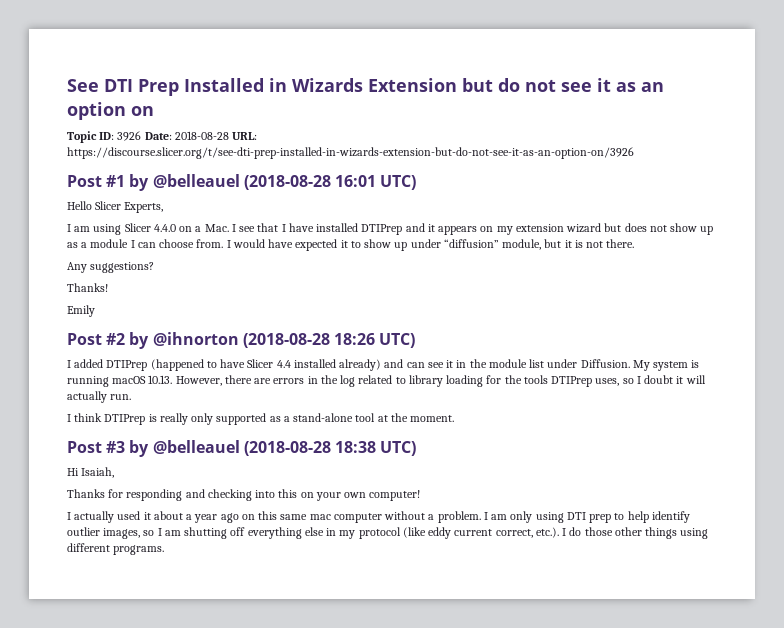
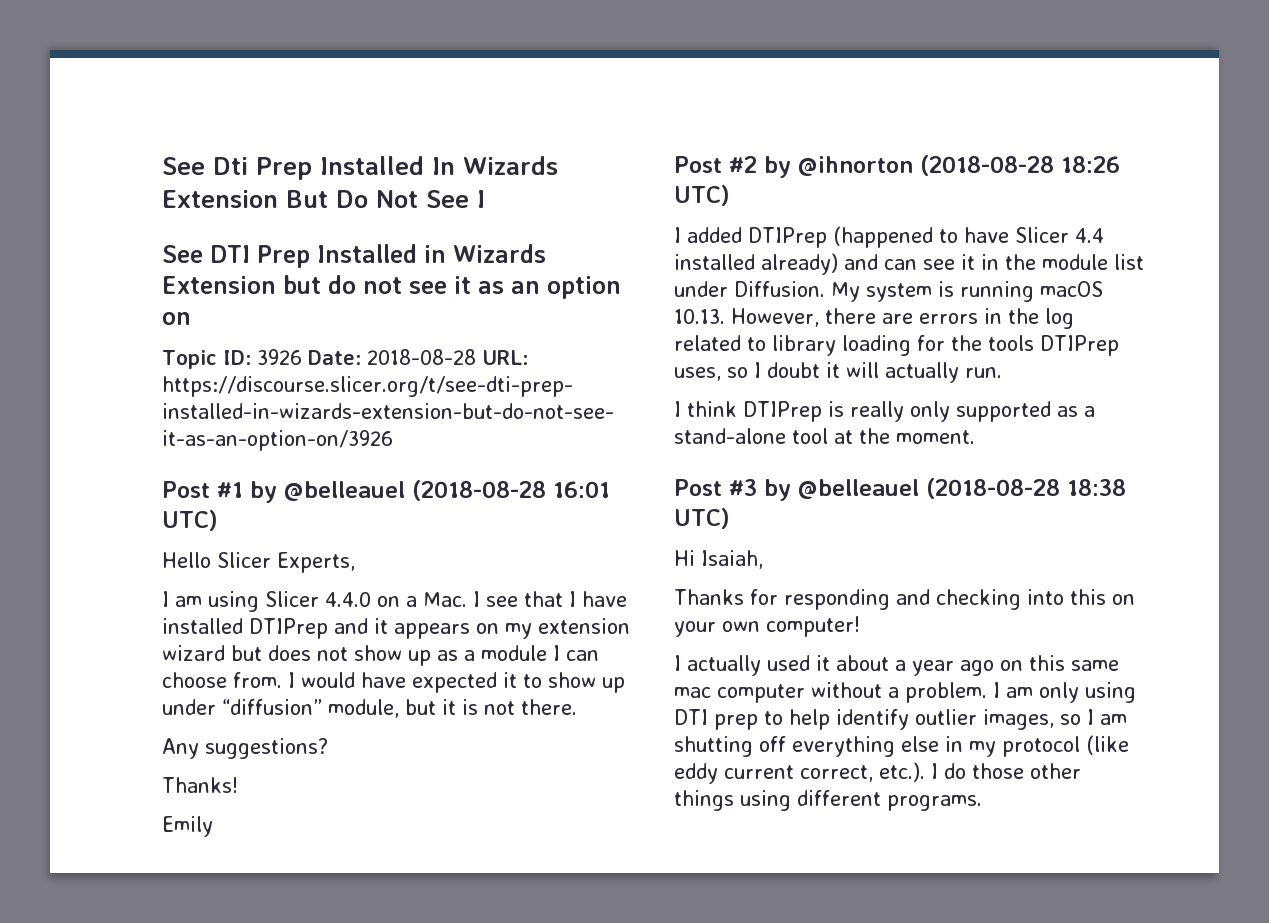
[67,79,99,92] See -> [162,156,558,180] [162,190,485,208] [162,245,203,263] See Dti Prep Installed In Wizards Extension But Do Not See I // See

